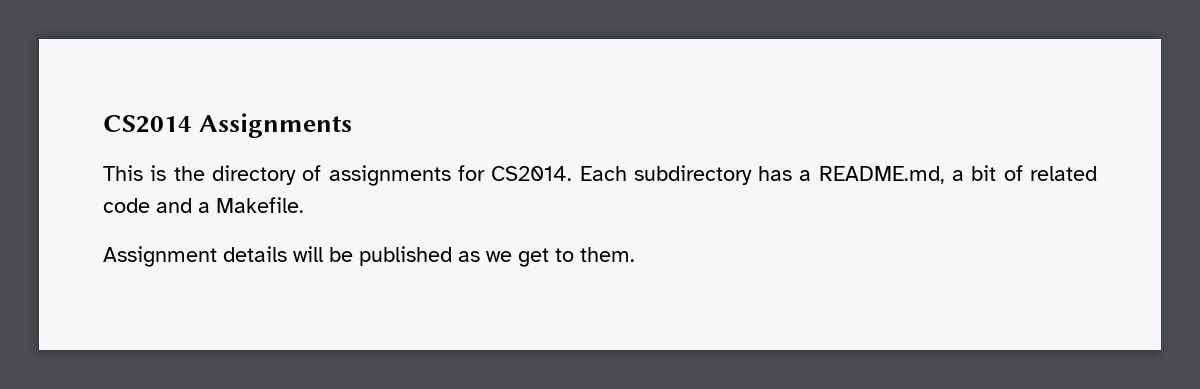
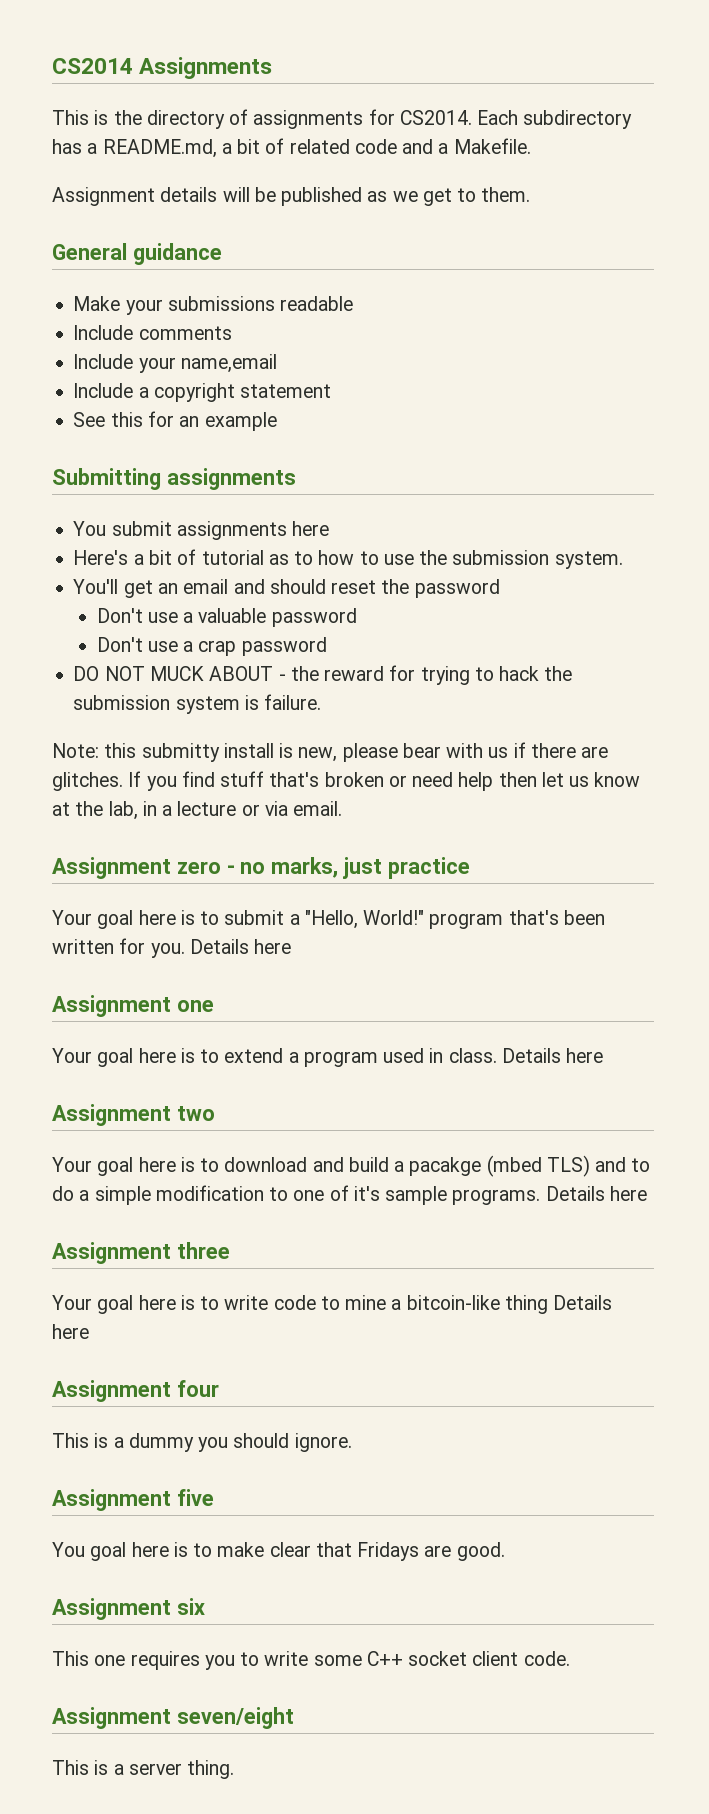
(635, 254) none -> [52,243,222,265] [73,296,354,315] [73,325,232,340] [73,354,277,373] [73,383,332,402] [73,411,277,431] [52,468,296,490] [73,521,330,540] [73,549,623,569] [73,579,500,598] [96,608,357,627] [96,637,327,656] [73,665,573,685] [73,694,322,714] [52,742,609,762] [52,771,641,791] [52,801,343,820] [52,857,470,879] [52,910,605,929] [52,938,292,958] [52,995,214,1017] [52,1048,604,1067] [52,1104,215,1126] [52,1155,651,1177] [52,1185,647,1205] [52,1242,230,1264] [52,1295,613,1314] [52,1324,89,1339] [52,1380,219,1402] [52,1433,352,1452] [52,1489,214,1511] [52,1542,505,1561] [52,1598,205,1620] [52,1651,570,1670] [52,1707,294,1729] [52,1760,235,1779] // General guidance // Make your submissions readable // Include comments // Include your name,email // Include a copyright statement // See this for an example // Submitting assignments // You submit assignments here // Here's a bit of tutorial as to how to use the submission system. // You'll get an email and should reset the password // Don't use a valuable password // Don't use a crap password // DO NOT MUCK ABOUT - the reward for trying to hack the submission system is failure. // Note: this submitty install is new, please bear with us if there are glitches. If you find stuff that's broken or need help then let us know at the lab, in a lecture or via email. // Assignment zero - no marks, just practice // Your goal here is to submit a "Hello, World!" program that's been written for you. Details here // Assignment one // Your goal here is to extend a program used in class. Details here // Assignment two // Your goal here is to download and build a pacakge (mbed TLS) and to do a simple modification to one of it's sample programs. Details here // Assignment three // Your goal here is to write code to mine a bitcoin-like thing Details here // Assignment four // This is a dummy you should ignore. // Assignment five // You goal here is to make clear that Fridays are good. // Assignment six // This one requires you to write some C++ socket client code. // Assignment seven/eight // This is a server thing.

